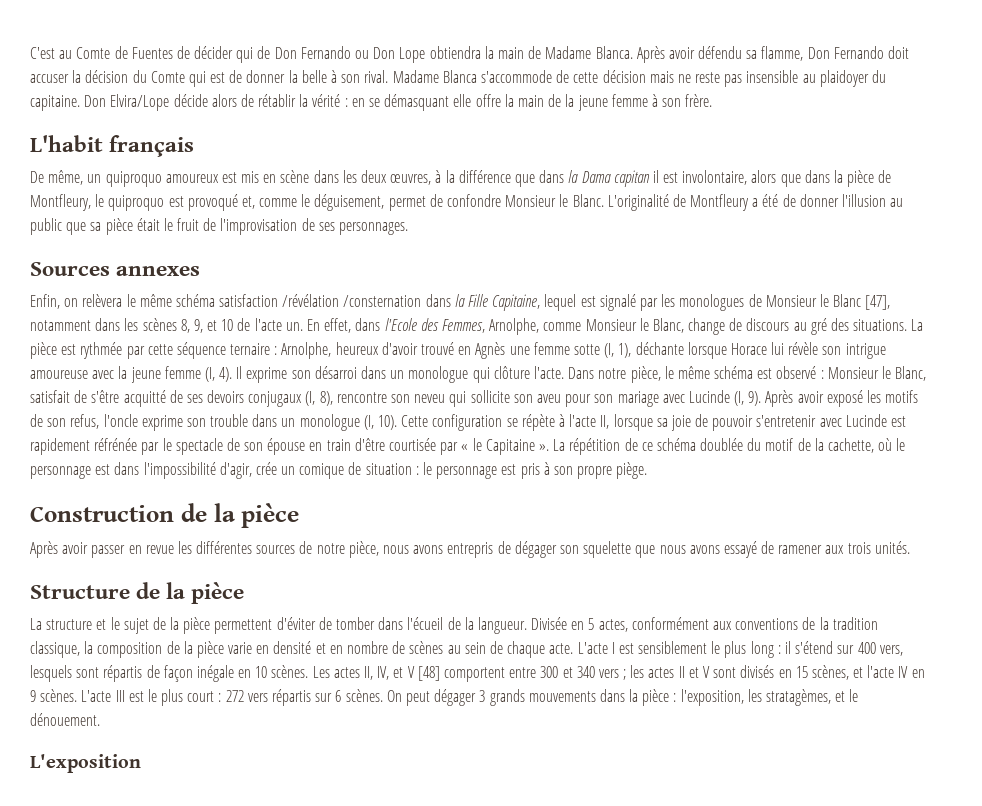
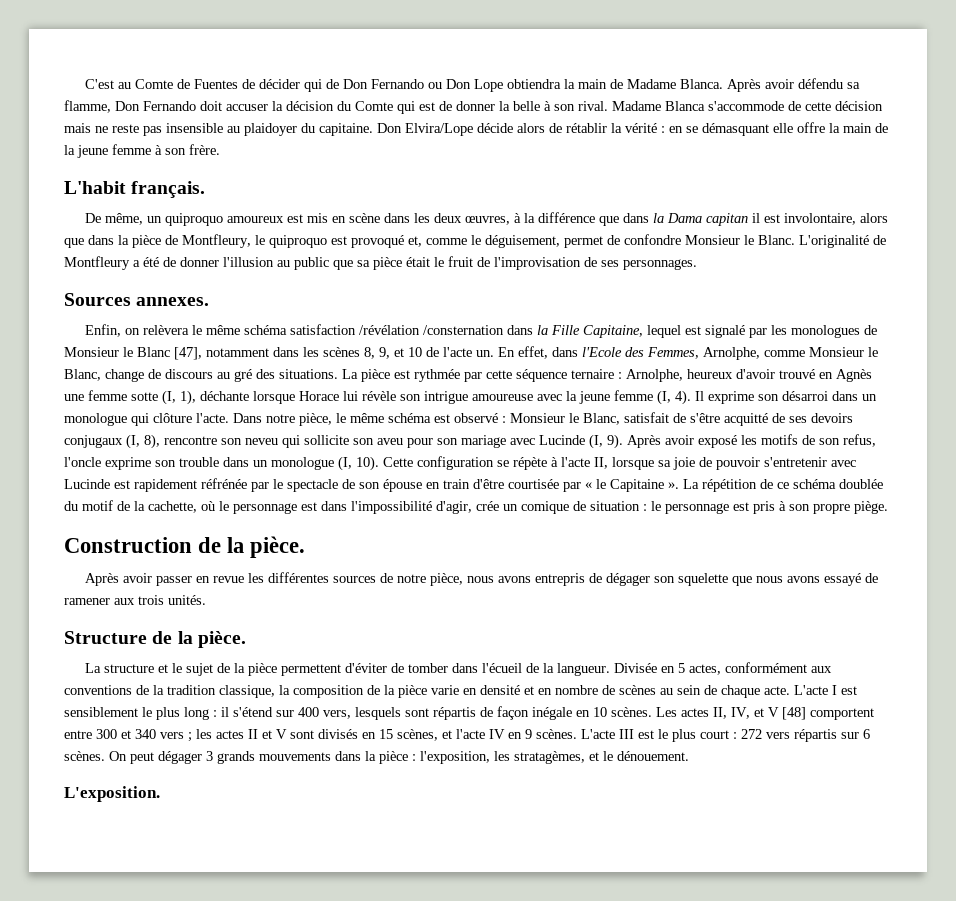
[109,135,195,157] français -> [131,181,206,198] français.
[116,266,201,276] annexes -> [136,297,210,306] annexes.
[241,503,300,528] pièce -> [250,536,306,558] pièce.
[191,582,245,604] pièce -> [197,631,246,648] pièce.
[30,754,141,773] L'exposition -> [64,786,160,802] L'exposition.

